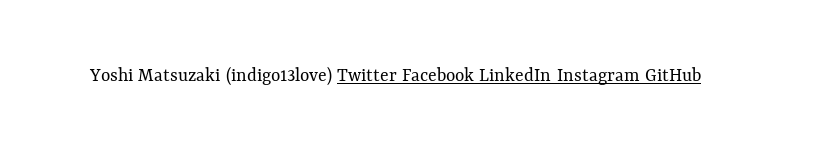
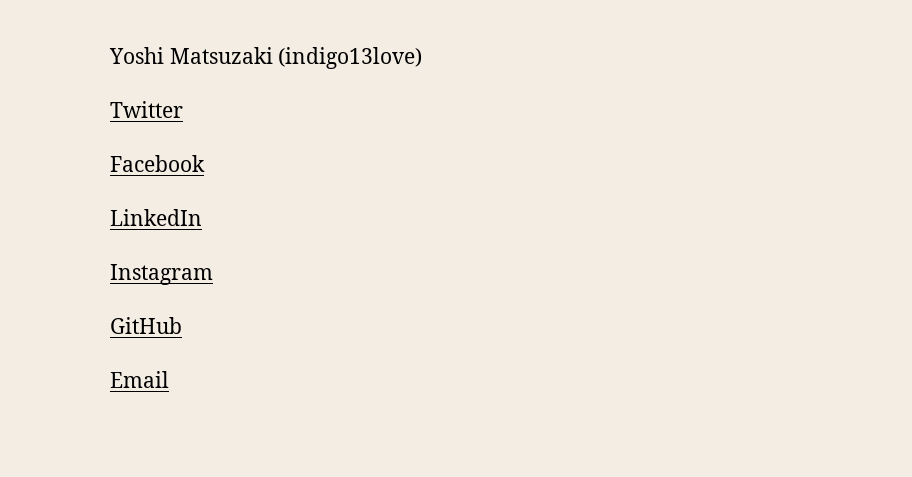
(332, 76) none -> (423, 58) //
(397, 75) none -> (183, 109) //
(475, 74) none -> (205, 163) //
(552, 74) none -> (202, 217) //
(640, 77) none -> (213, 274) //
(701, 74) none -> [110,371,169,388] // Email

